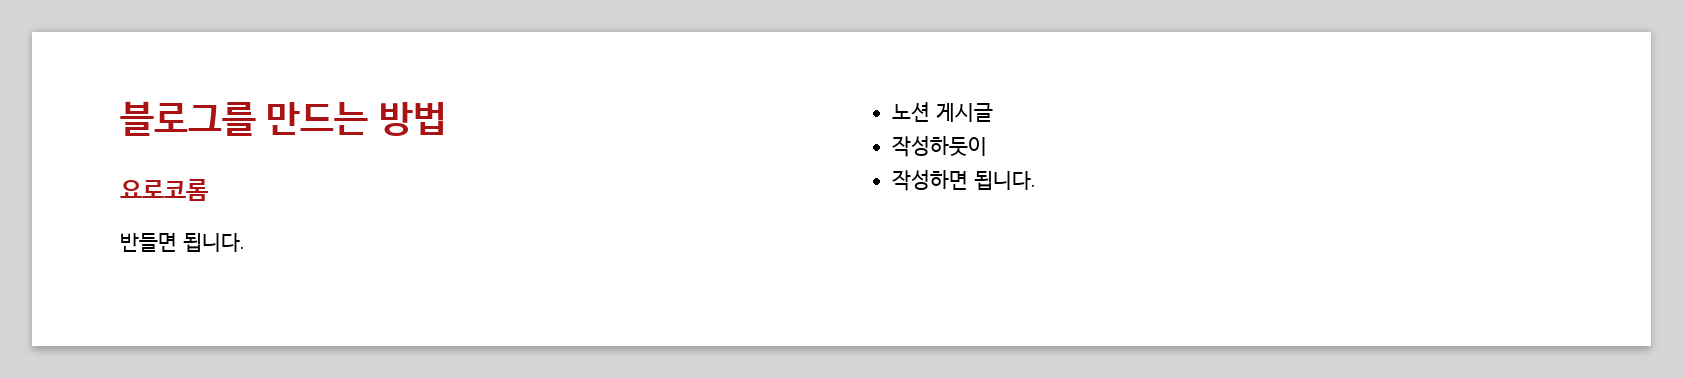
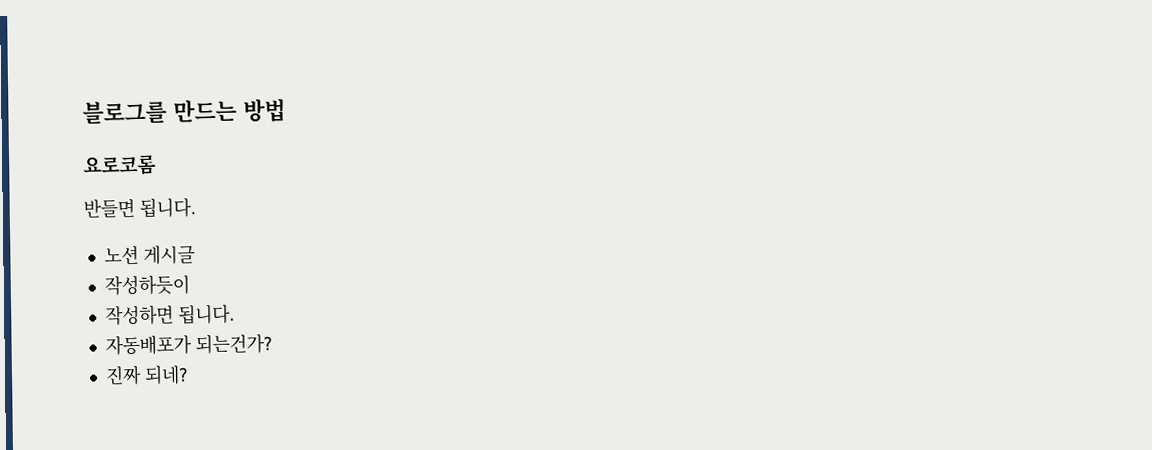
(1036, 180) none -> [104,334,273,356] [104,365,189,386] // 자동배포가 되는건가? // 진짜 되네?

